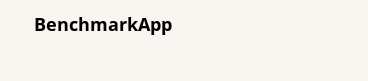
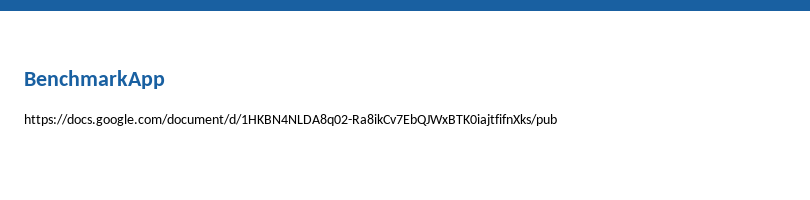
(172, 26) none -> [24,114,557,126] // https://docs.google.com/document/d/1HKBN4NLDA8q02-Ra8ikCv7EbQJWxBTK0iajtfifnXks/pub

